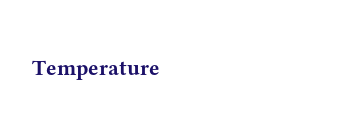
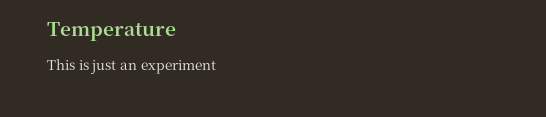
(160, 70) none -> [47,59,216,74] // This is just an experiment

